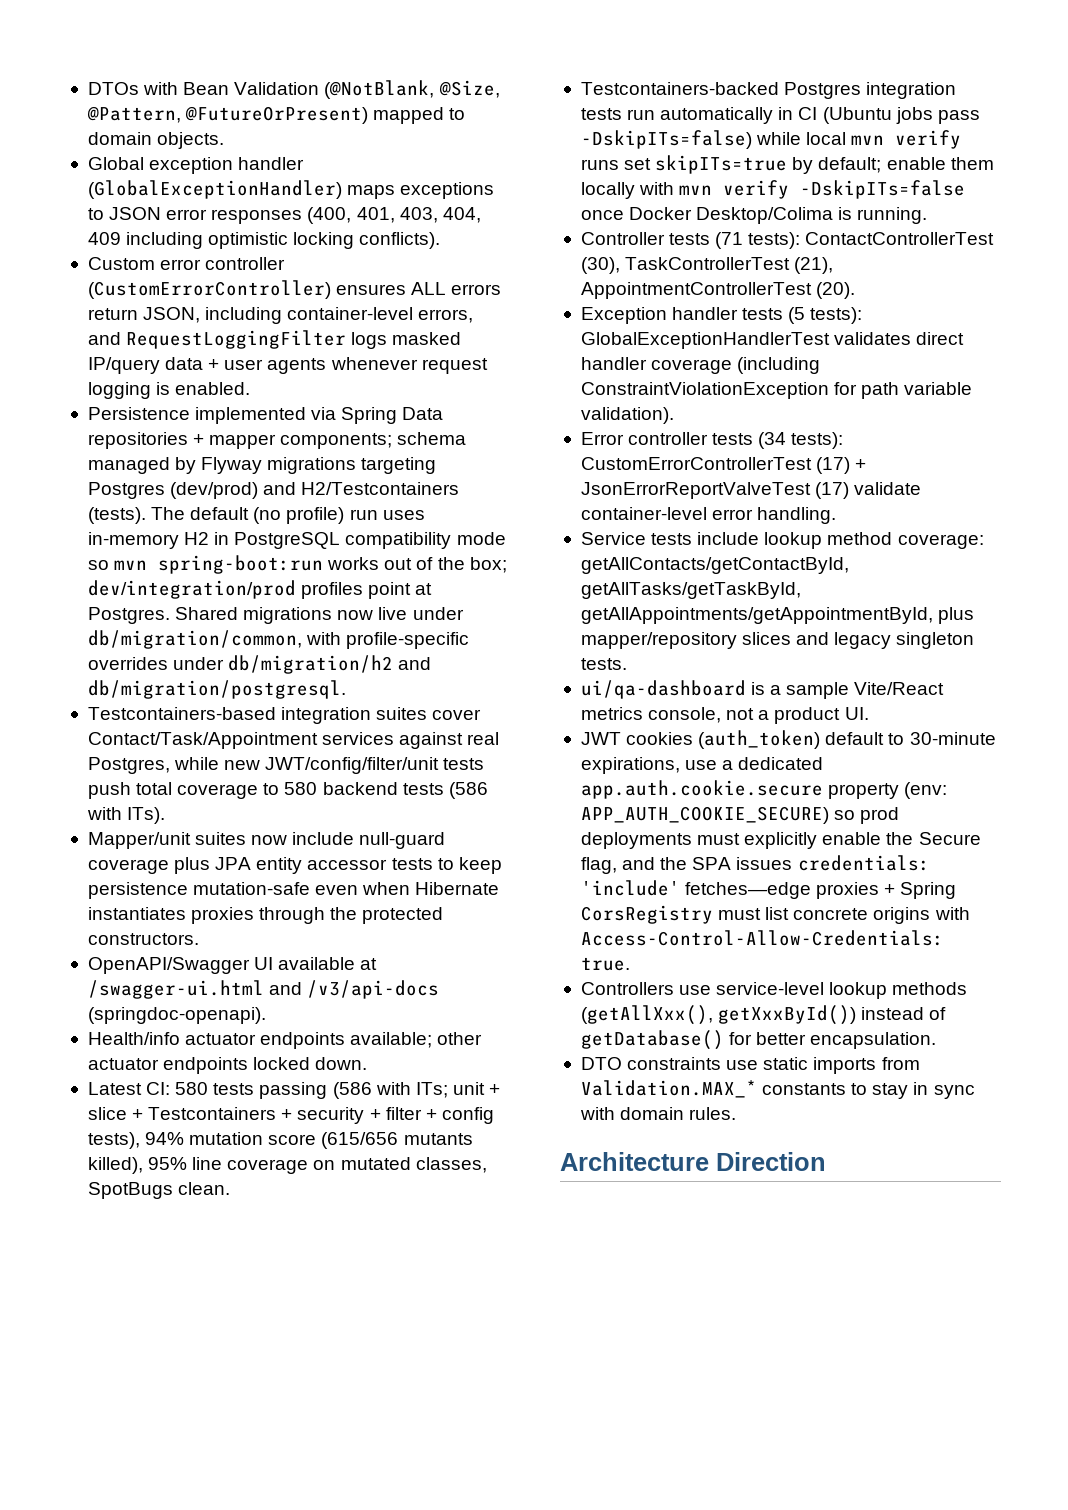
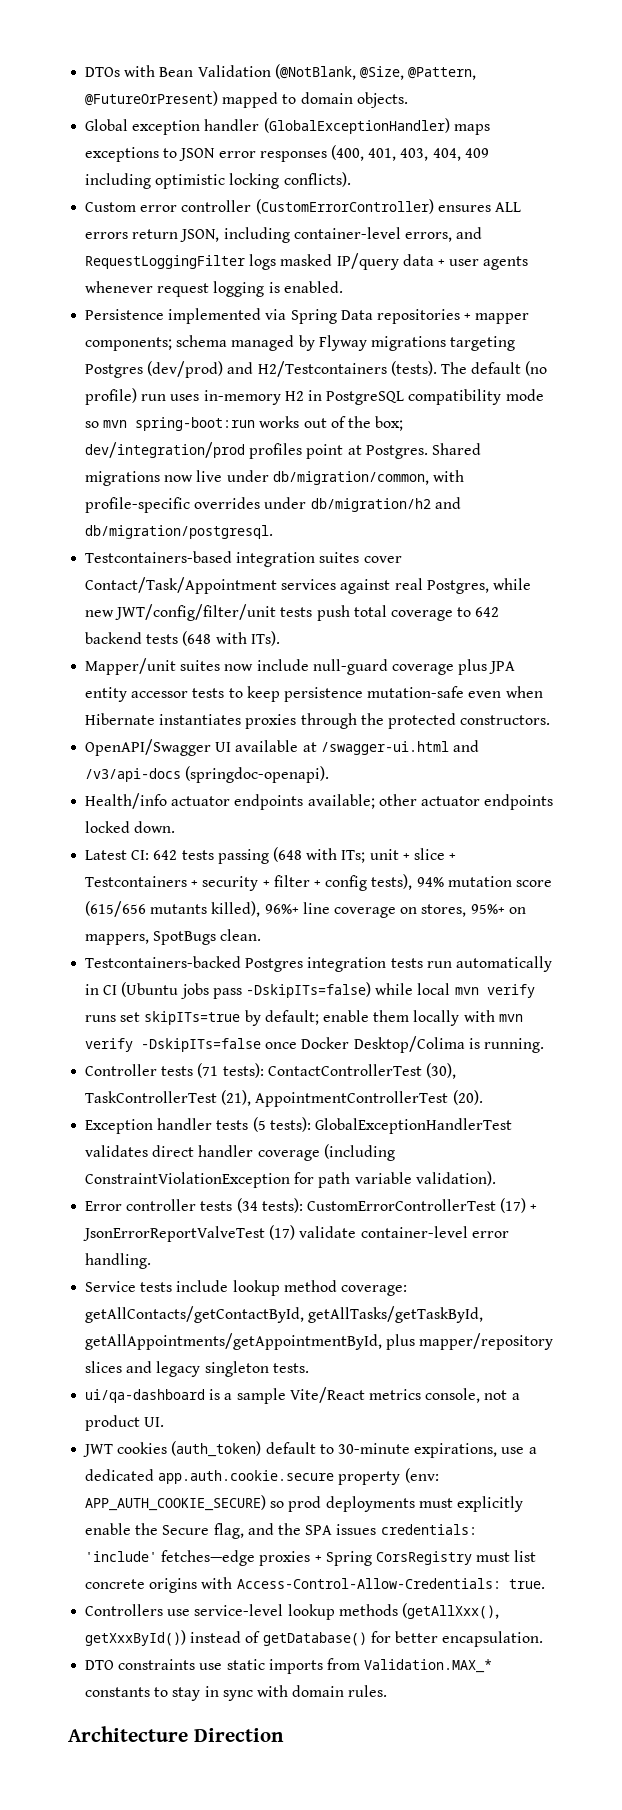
[284,782,318,795] 580 -> [475,607,500,617] 642
[448,782,488,799] (586 -> [182,631,212,646] (648
[175,1082,209,1095] 580 -> [153,850,178,860] 642
[332,1082,372,1099] (586 -> [272,847,302,862] (648
[148,1157,188,1170] 95% -> [264,904,299,914] 96%+
[340,1157,487,1173] mutated classes, -> [421,904,526,917] [85,934,150,945] stores, 95%+ on mappers,

